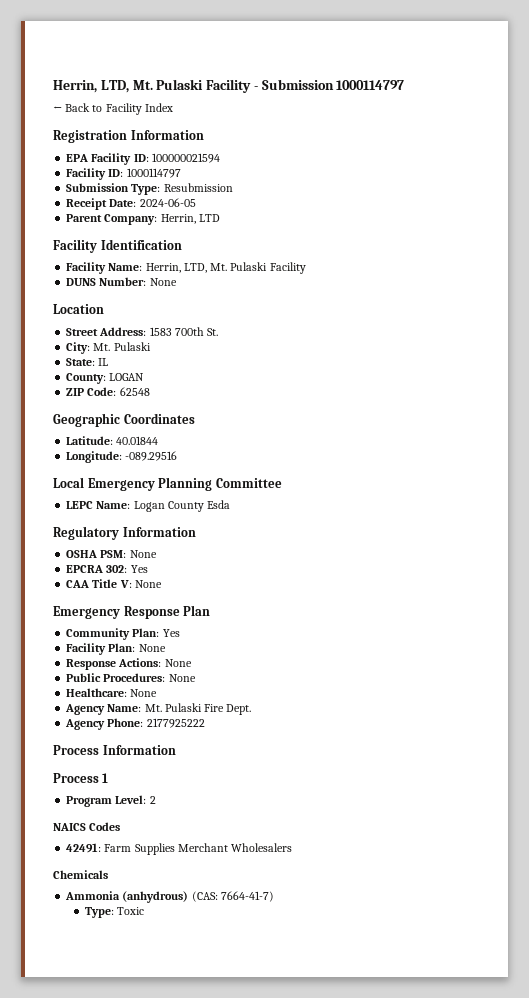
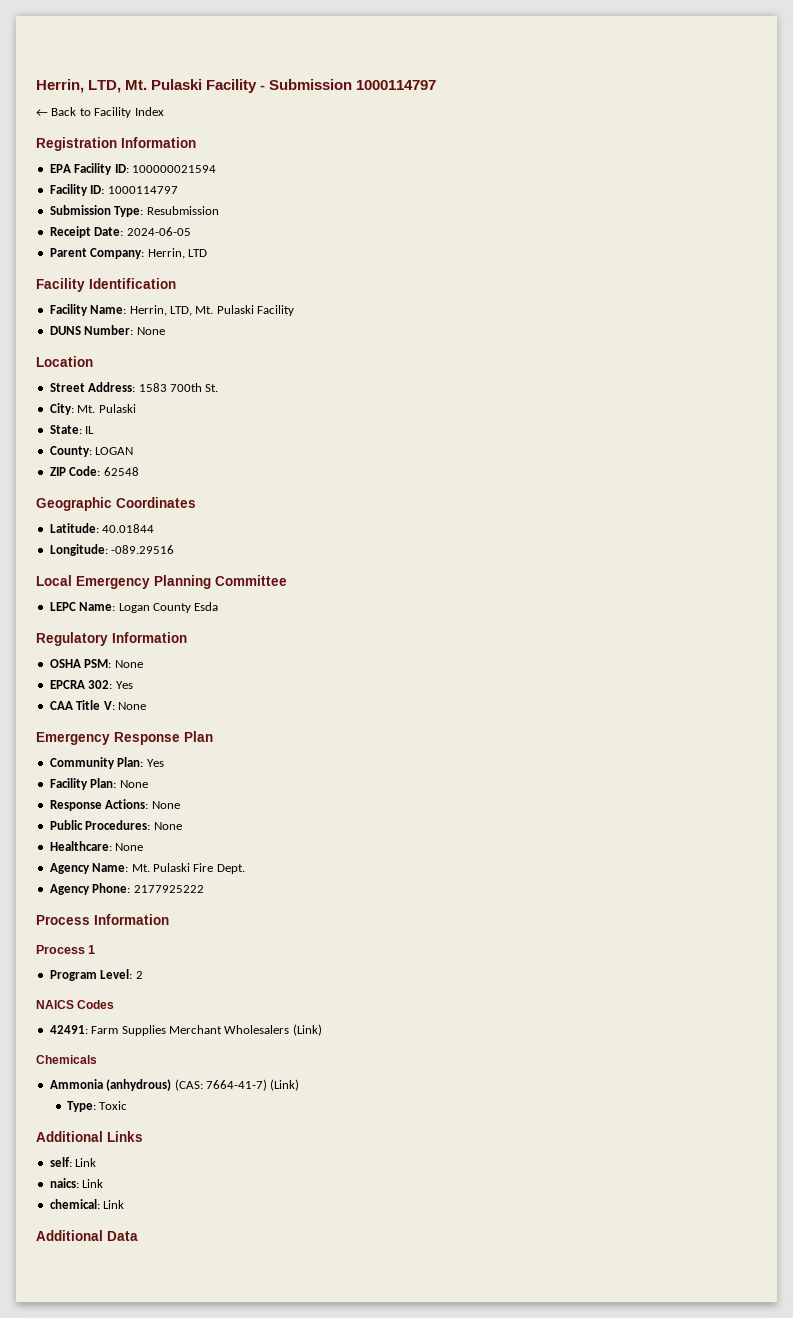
(293, 847) none -> [292,1024,322,1036] (Link)
(274, 896) none -> [270,1079,300,1091] (Link)
(145, 911) none -> [36,1131,143,1142] [49,1157,97,1167] [49,1178,104,1188] [49,1199,125,1209] [36,1230,138,1241] // Additional Links // self: Link // naics: Link // chemical: Link // Additional Data

